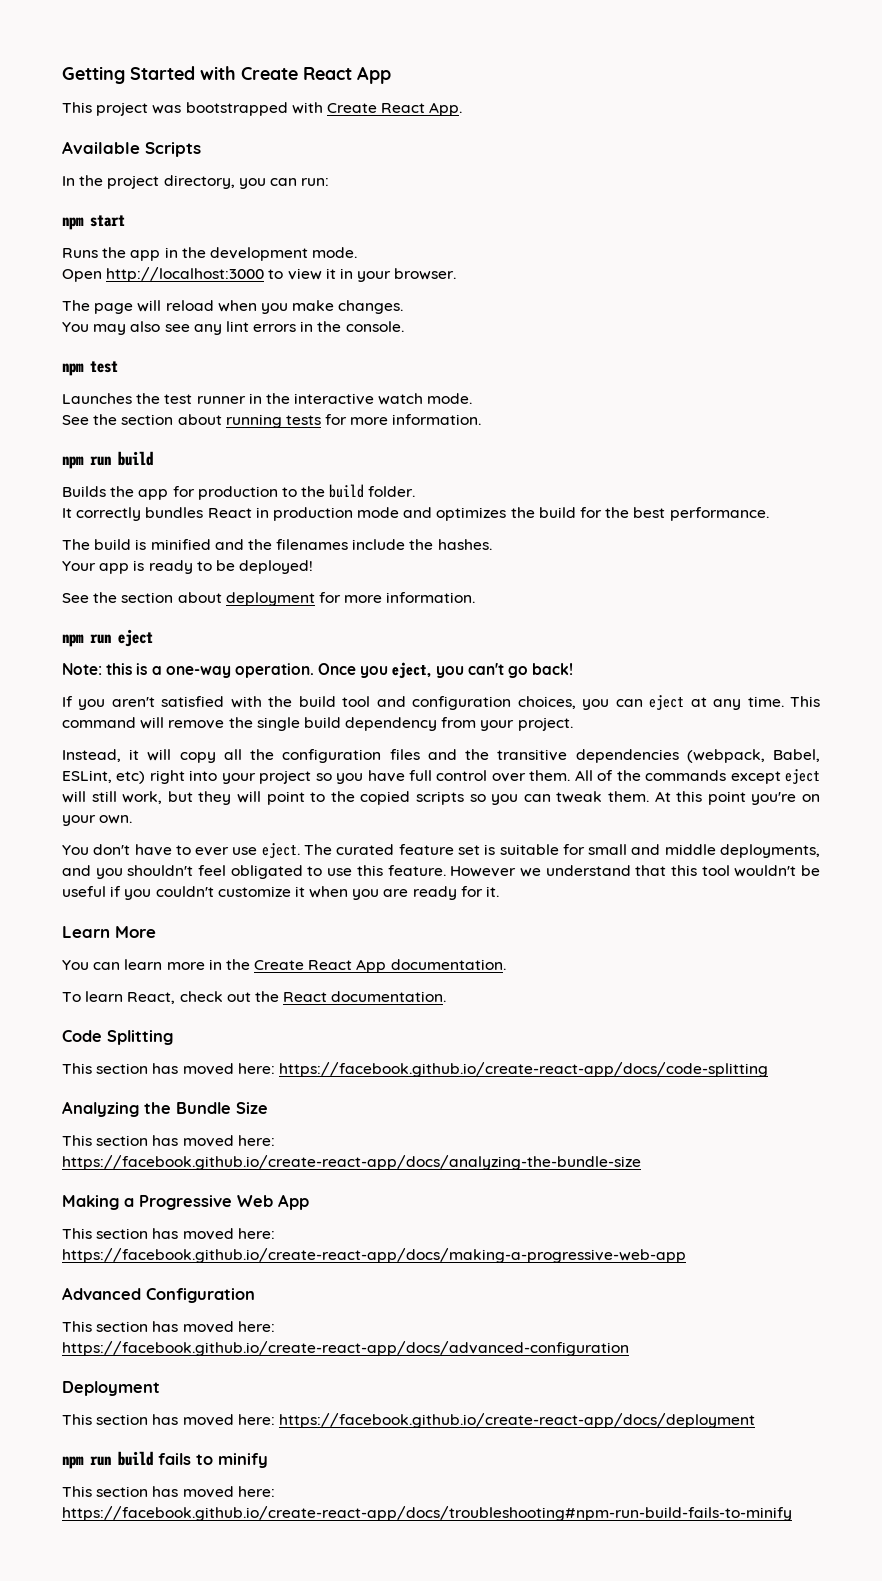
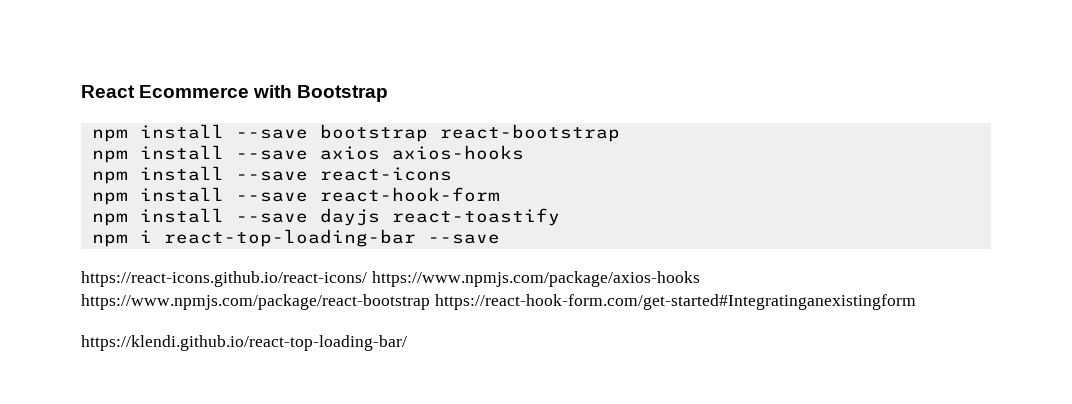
[62,66,391,84] [62,102,463,116] [62,141,201,157] [62,175,330,189] [62,215,125,230] [62,247,358,261] [62,267,457,282] [62,300,404,314] [62,321,404,335] [62,361,118,376] [62,393,473,405] [62,414,482,428] [62,451,153,469] [62,484,416,500] [62,507,769,521] [62,539,492,550] [62,560,314,574] [62,592,476,606] [62,629,153,647] [62,662,574,678] [62,695,821,710] [62,717,573,731] [62,749,821,763] [62,769,821,784] [62,791,821,805] [62,815,133,826] [62,843,820,858] [62,865,820,879] [62,886,500,900] [62,926,156,938] [62,959,506,973] [62,991,447,1004] [62,1030,173,1045] [62,1062,768,1077] [62,1101,268,1117] [62,1135,275,1147] [62,1155,641,1170] [62,1194,309,1210] [62,1228,275,1240] [62,1248,686,1263] [62,1287,255,1303] [62,1321,275,1333] [62,1341,629,1356] [62,1381,160,1396] [62,1413,755,1428] [62,1451,268,1469] [62,1486,275,1498] [62,1506,792,1521] Getting Started with Create React App // This project was bootstrapped with Create React App. // Available Scripts // In the project directory, you can run: // npm start // Runs the app in the development mode. // Open http://localhost:3000 to view it in your browser. // The page will reload when you make changes. // You may also see any lint errors in the console. // npm test // Launches the test runner in the interactive watch mode. // See the section about running tests for more information. // npm run build // Builds the app for production to the build folder. // It correctly bundles React in production mode and optimizes the build for the best performance. // The build is minified and the filenames include the hashes. // Your app is ready to be deployed! // See the section about deployment for more information. // npm run eject // Note: this is a one-way operation. Once you eject, you can't go back! // If you aren't satisfied with the build tool and configuration choices, you can eject at any time. This command will remove the single build dependency from your project. // Instead, it will copy all the configuration files and the transitive dependencies (webpack, Babel, ESLint, etc) right into your project so you have full control over them. All of the commands except eject will still work, but they will point to the copied scripts so you can tweak them. At this point you're on your own. // You don't have to ever use eject. The curated feature set is suitable for small and middle deployments, and you shouldn't feel obligated to use this feature. However we understand that this tool wouldn't be useful if you couldn't customize it when you are ready for it. // Learn More // You can learn more in the Create React App documentation. // To learn React, check out the React documentation. // Code Splitting // This section has moved here: https://facebook.github.io/create-react-app/docs/code-splitting // Analyzing the Bundle Size // This section has moved here: https://facebook.github.io/create-react-app/docs/analyzing-the-bundle-size // Making a Progressive Web App // This section has moved here: https://facebook.github.io/create-react-app/docs/making-a-progressive-web-app // Advanced Configuration // This section has moved here: https://facebook.github.io/create-react-app/docs/advanced-configuration // Deployment // This section has moved here: https://facebook.github.io/create-react-app/docs/deployment // npm run build fails to minify // This section has moved here: https://facebook.github.io/create-react-app/docs/troubleshooting#npm-run-build-fails-to-minify -> [81,85,389,102] [91,124,620,142] [91,145,524,163] [91,166,452,184] [91,187,500,205] [91,208,560,226] [91,229,500,247] [81,271,700,287] [81,294,916,310] [81,335,407,351] React Ecommerce with Bootstrap // npm install --save bootstrap react-bootstrap // npm install --save axios axios-hooks // npm install --save react-icons // npm install --save react-hook-form // npm install --save dayjs react-toastify // npm i react-top-loading-bar --save // https://react-icons.github.io/react-icons/ https://www.npmjs.com/package/axios-hooks https://www.npmjs.com/package/react-bootstrap https://react-hook-form.com/get-started#Integratinganexistingform // https://klendi.github.io/react-top-loading-bar/

